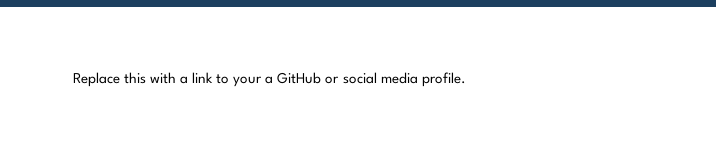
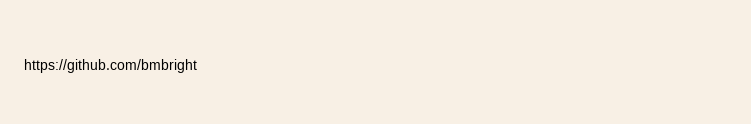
[73,72,466,87] Replace this with a link to your a GitHub or social media profile. -> [24,59,197,73] https://github.com/bmbright

